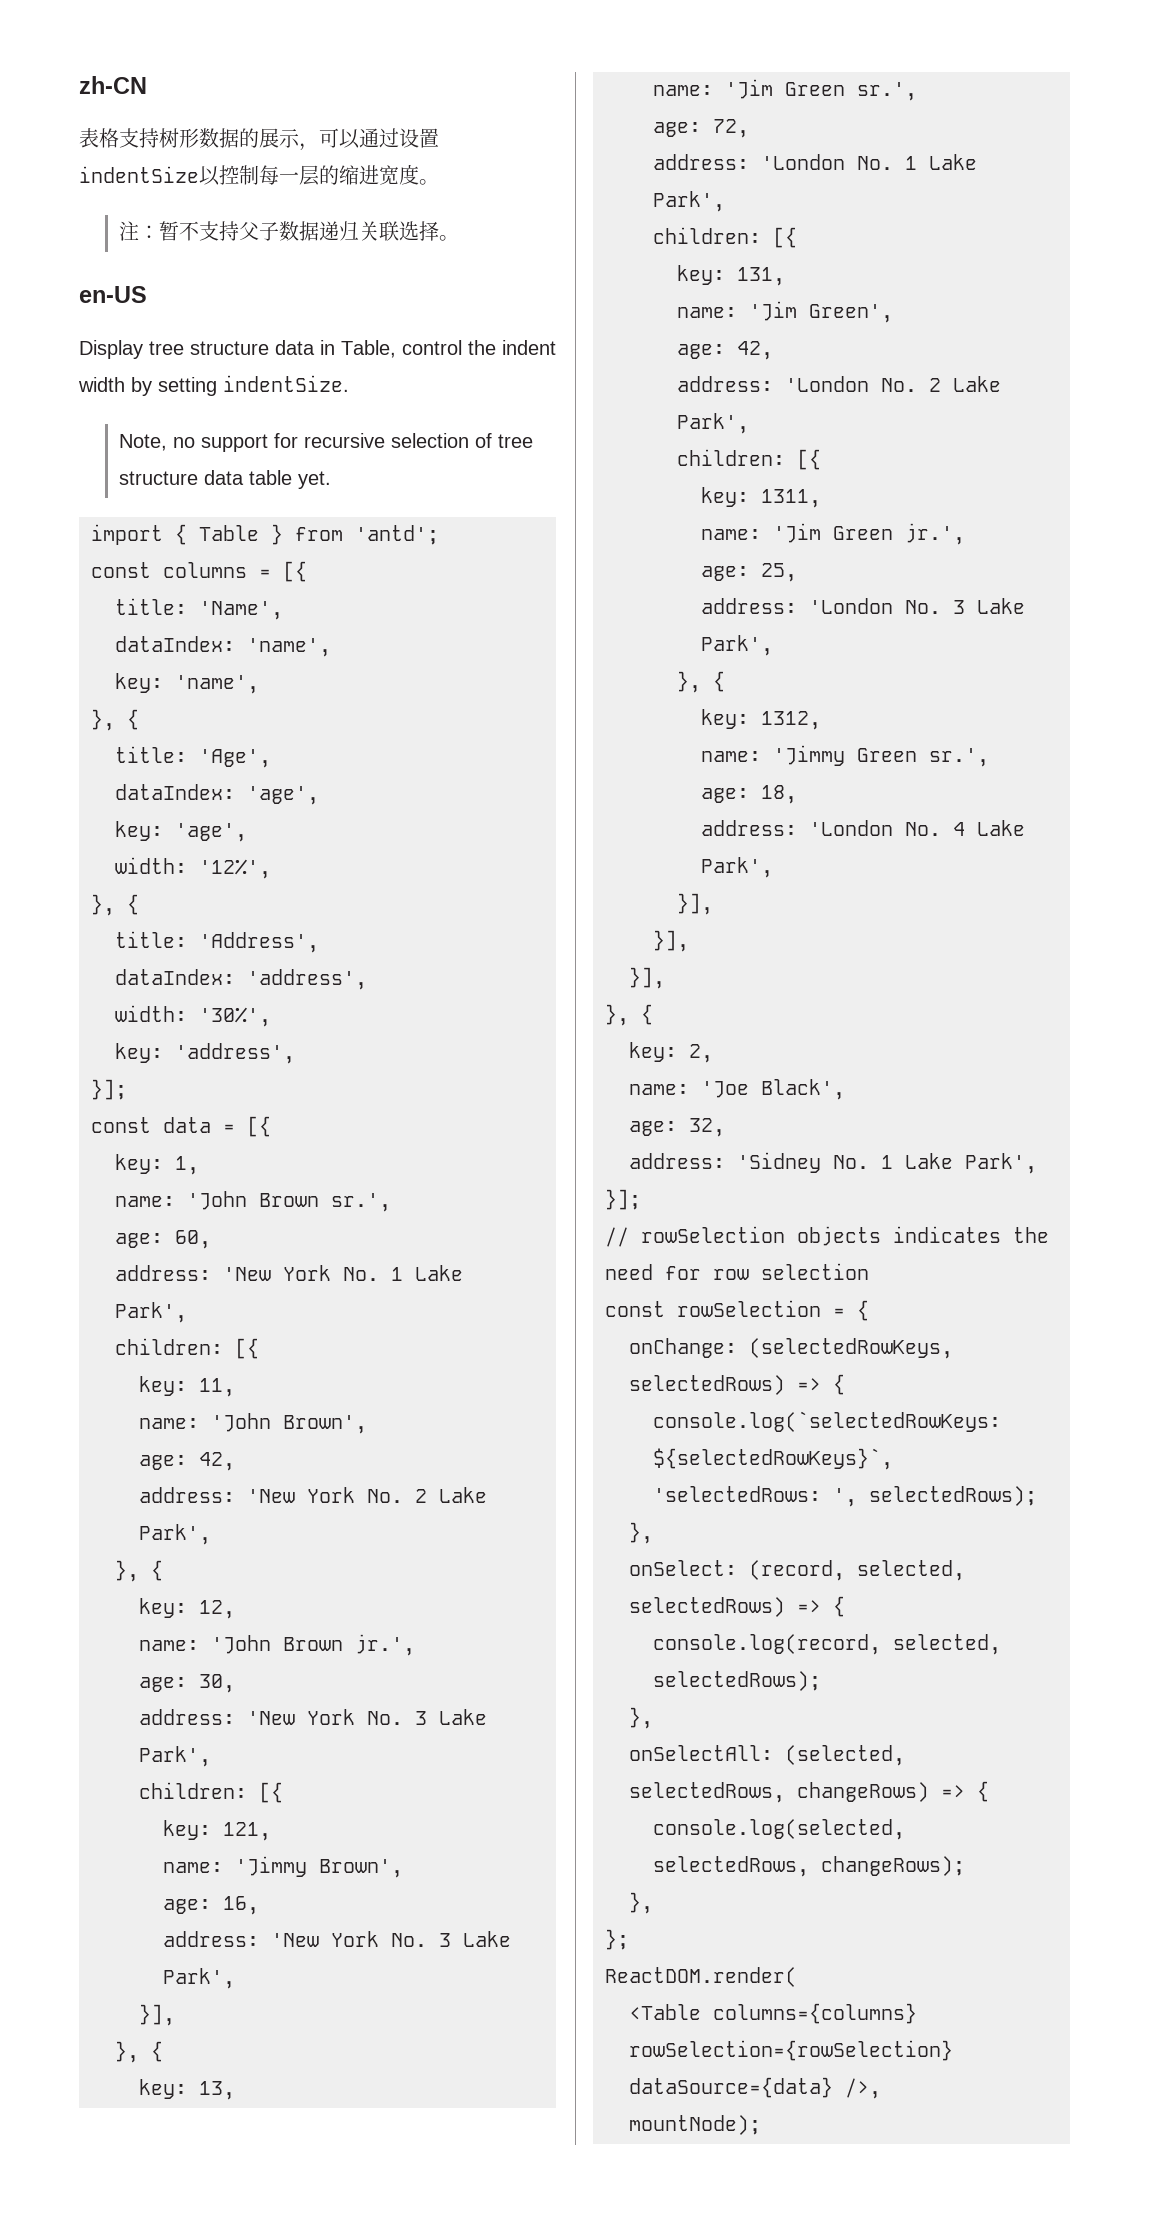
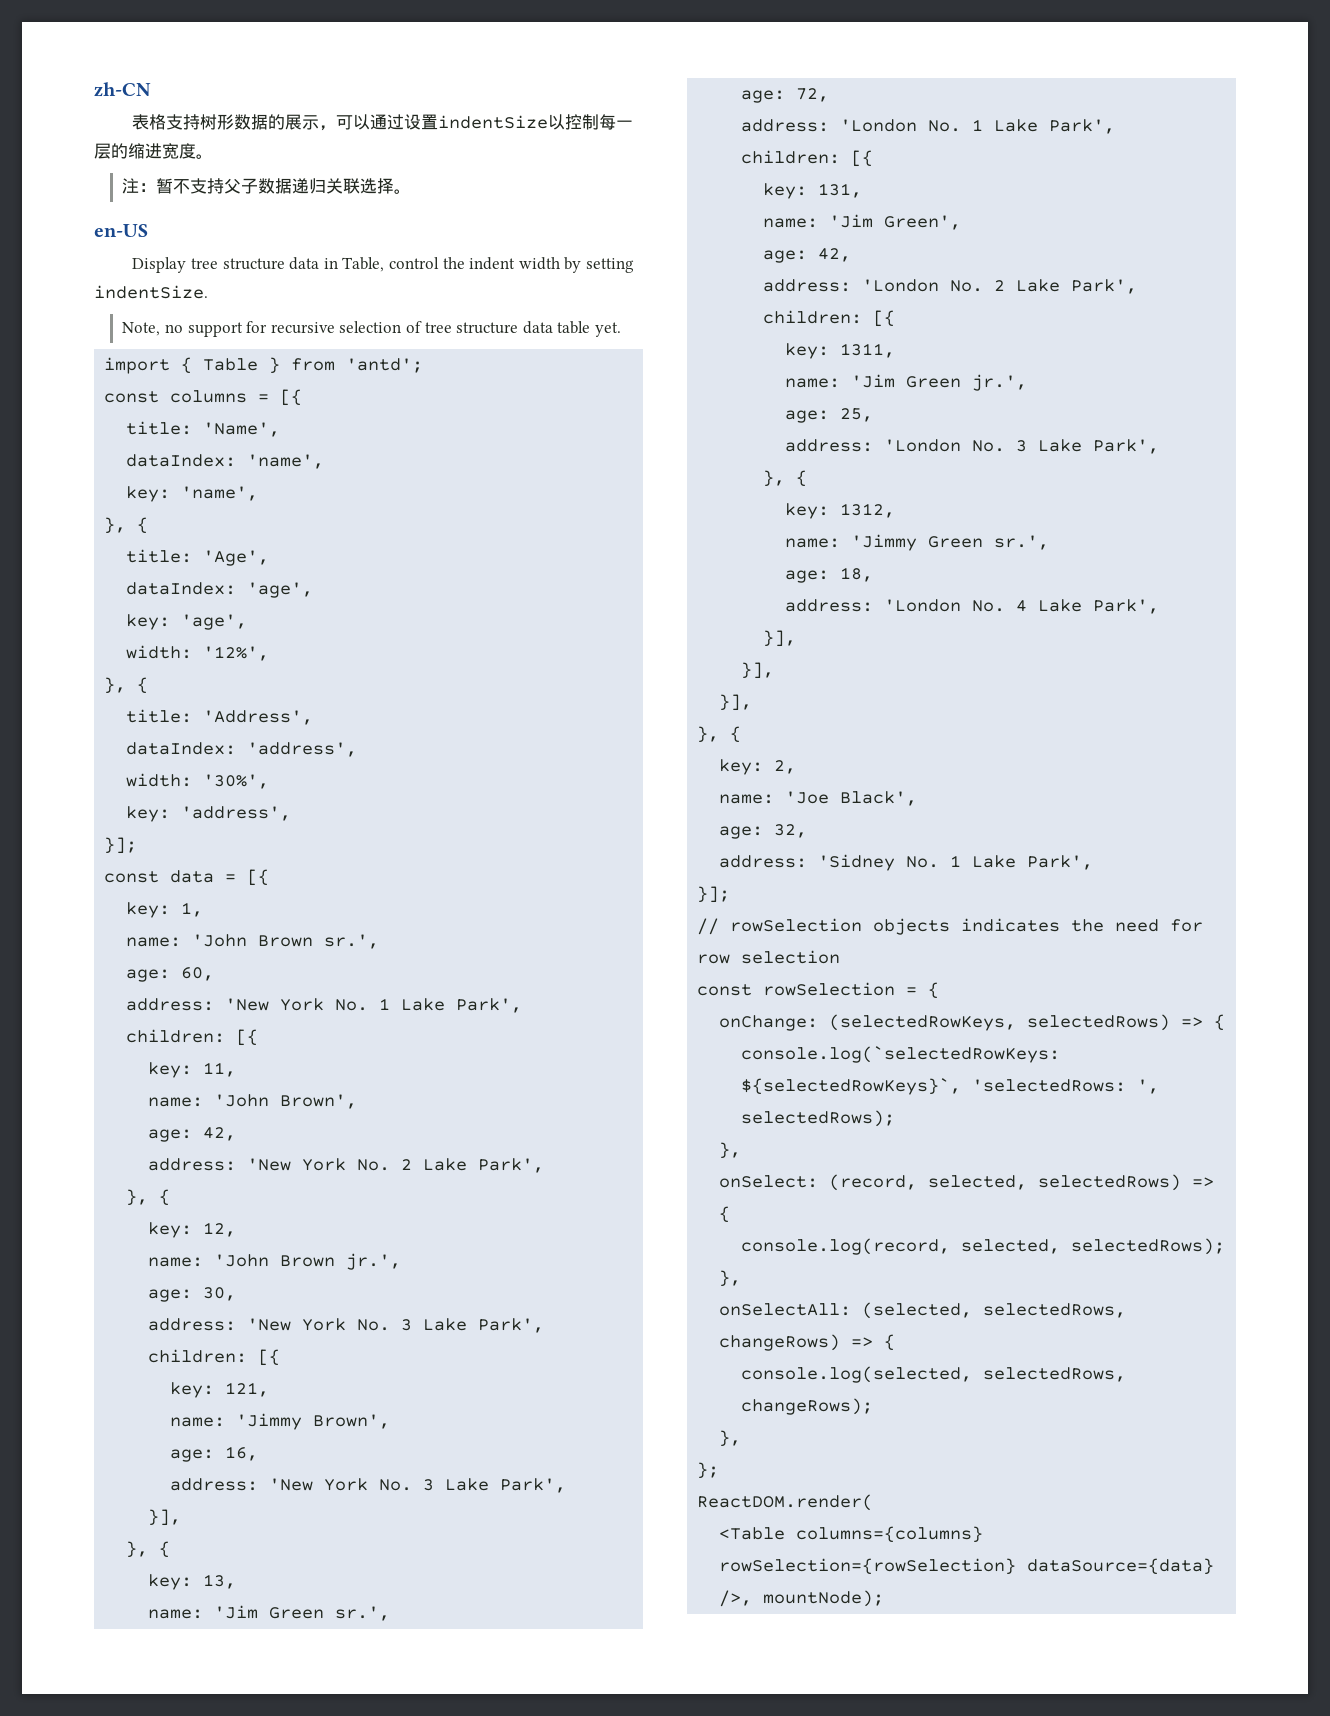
(881, 2088) // -> (753, 1598) none

